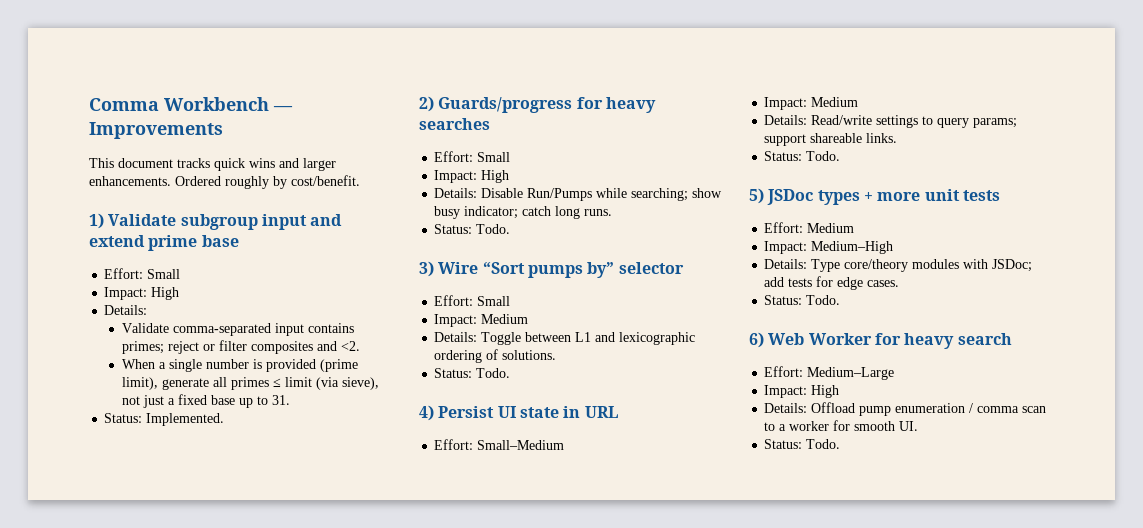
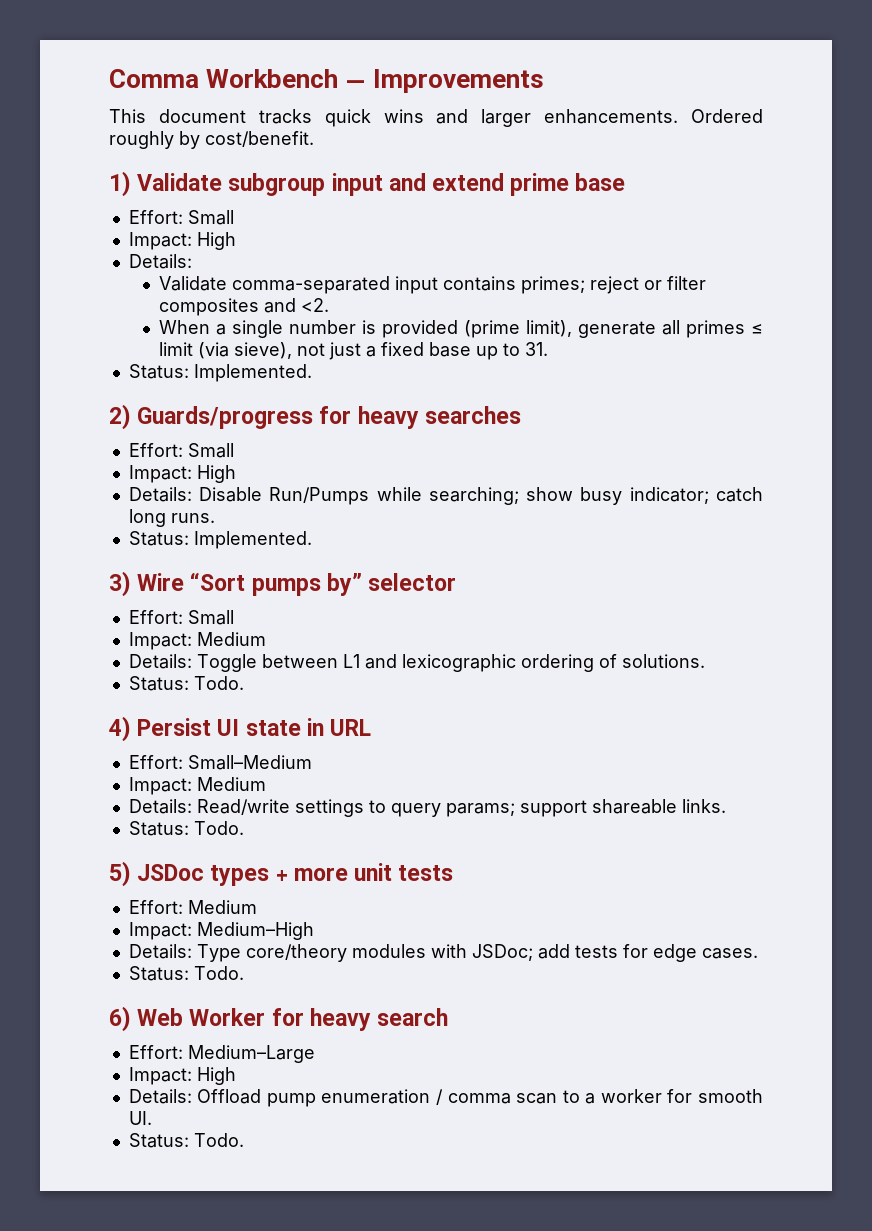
[476,224,511,234] Todo. -> [193,531,312,549] Implemented.

